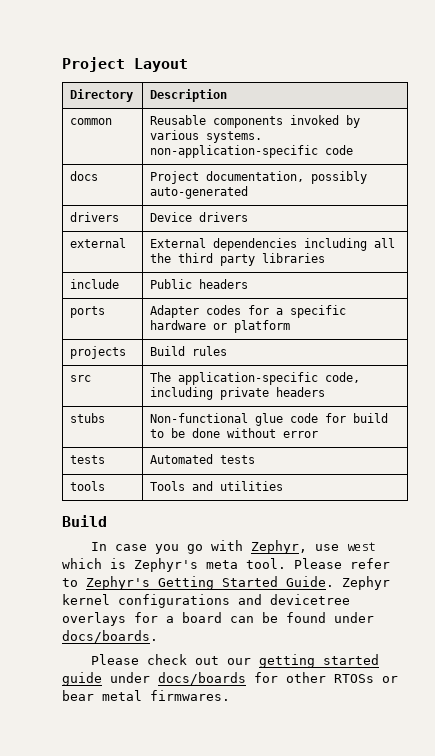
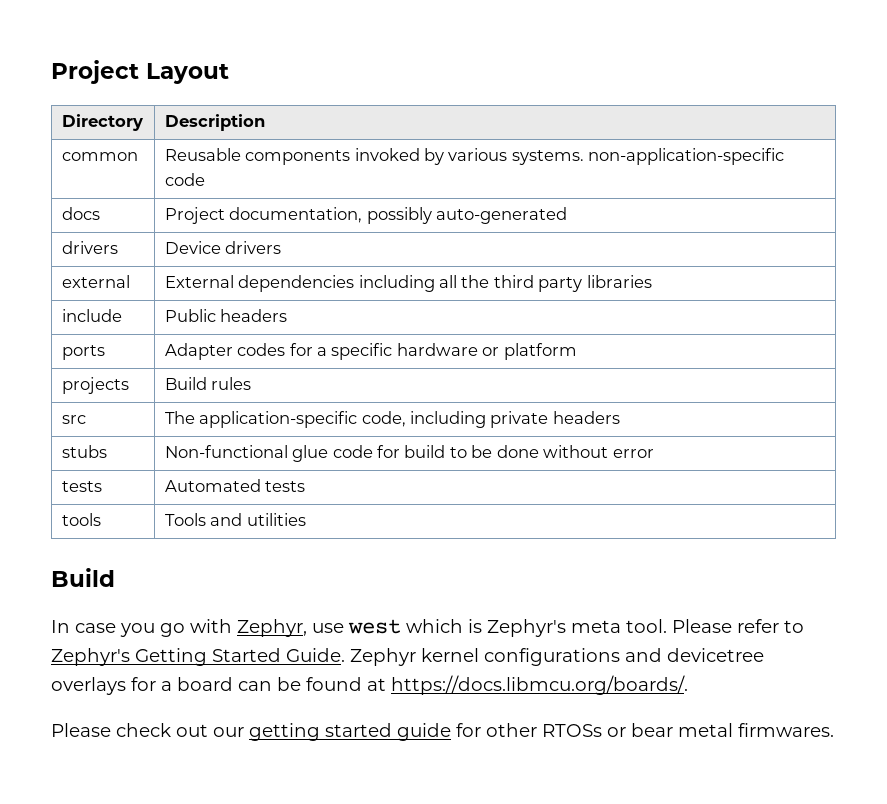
[334,612,374,623] [62,630,158,643] under docs/boards. -> [367,675,688,695] at https://docs.libmcu.org/boards/.
[110,672,246,685] under docs/boards -> (451, 732) none

